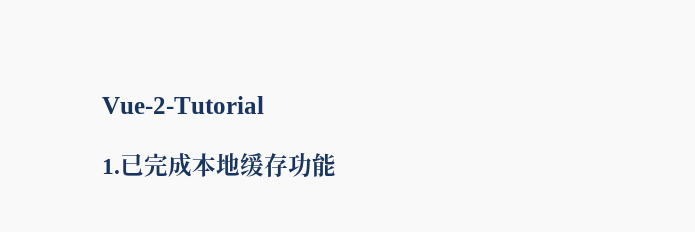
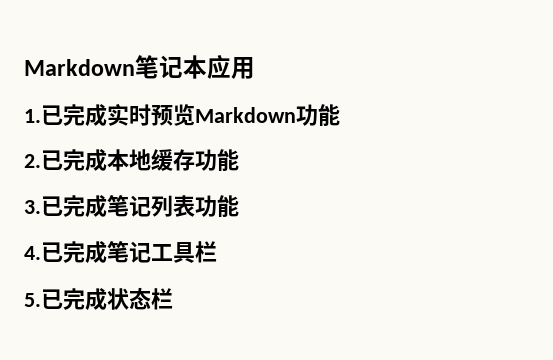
[102,96,264,114] Vue-2-Tutorial -> [24,55,255,79] Markdown笔记本应用
[192,153,336,177] 本地缓存功能 -> [107,103,340,126] [24,149,239,172] [24,195,239,218] [24,241,217,264] [24,287,173,311] 实时预览Markdown功能 // 2.已完成本地缓存功能 // 3.已完成笔记列表功能 // 4.已完成笔记工具栏 // 5.已完成状态栏

